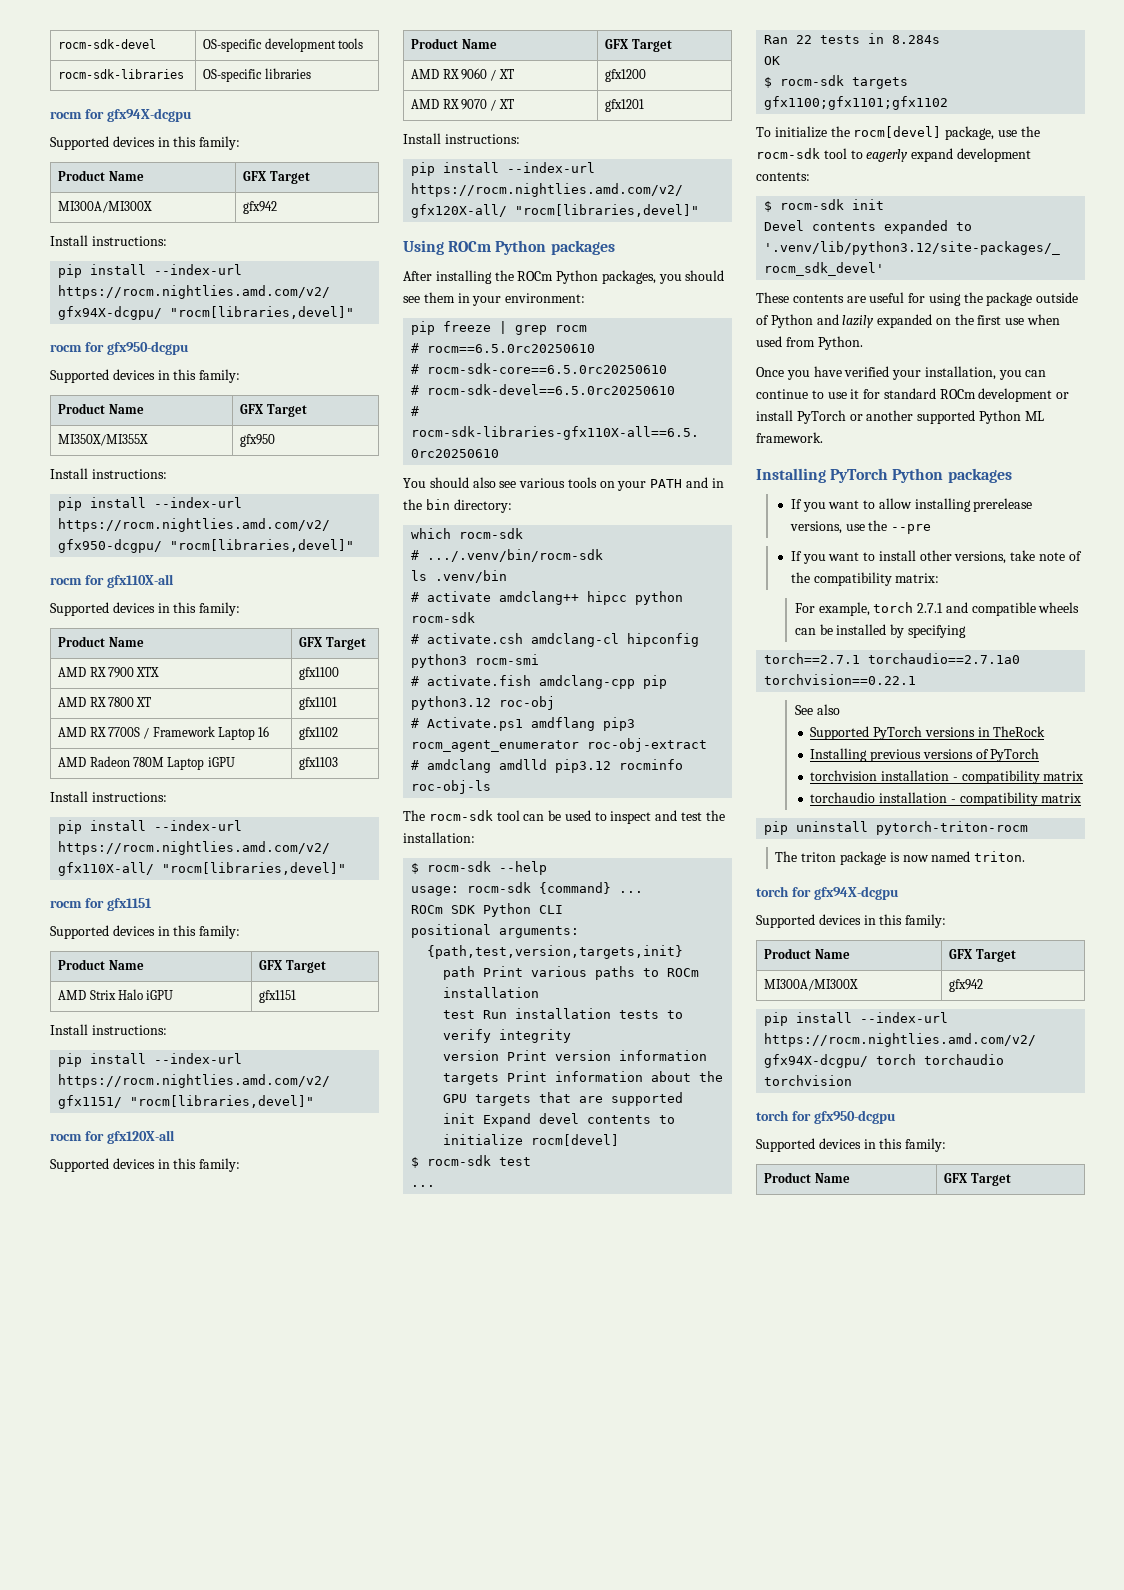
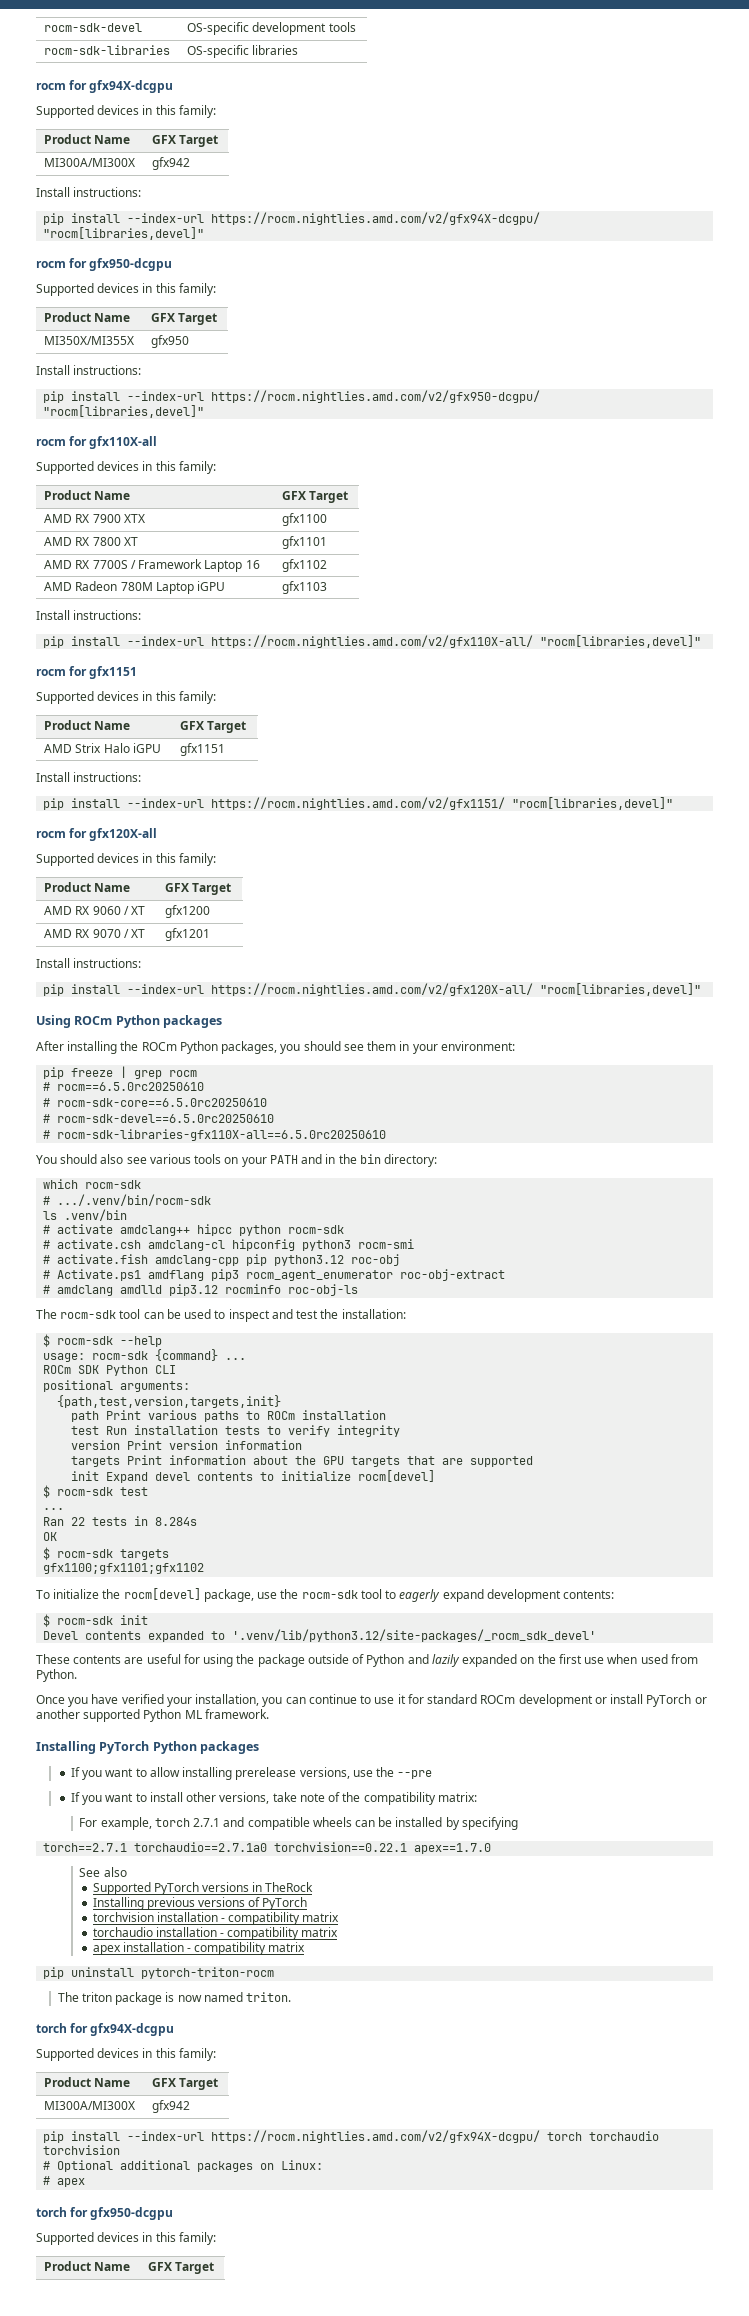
(917, 679) none -> [414,1843,492,1854] apex==1.7.0
(1082, 798) none -> [92,1942,306,1955] // apex installation - compatibility matrix
(853, 1080) none -> [43,2160,324,2172] [43,2176,86,2187] // # Optional additional packages on Linux: // # apex

